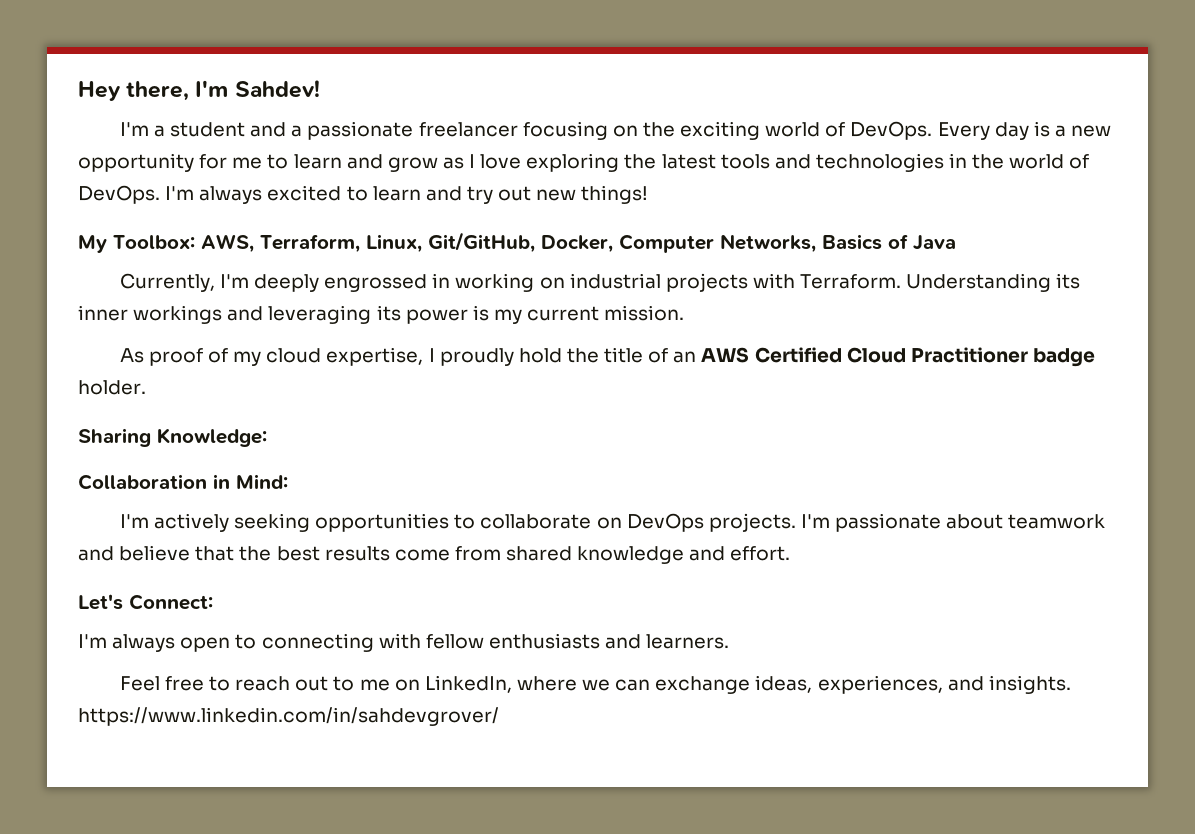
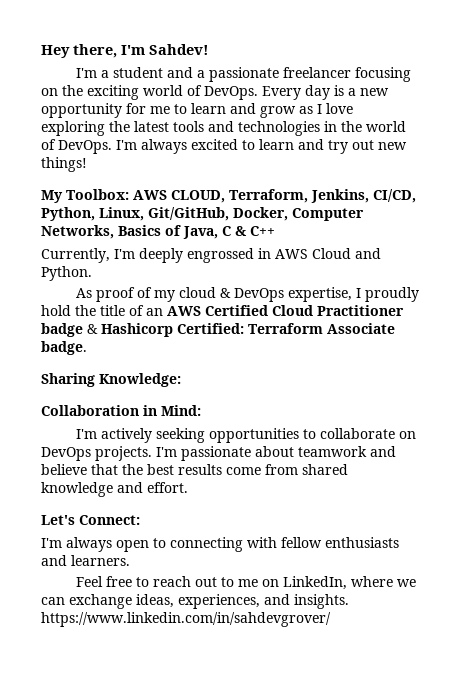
[201,234,360,253] AWS, Terraform, -> [133,189,416,203] [41,207,95,221] AWS CLOUD, Terraform, Jenkins, CI/CD, Python,
[913,235,956,251] Java -> [183,226,275,239] Java, C & C++
[455,273,1081,292] [78,305,685,324] working on industrial projects with Terraform. Understanding its inner workings and leveraging its power is my current mission. -> [275,248,381,259] [41,266,92,281] AWS Cloud and Python.
(322, 355) none -> [219,288,284,302] & DevOps
[78,380,146,395] holder. -> [87,323,395,337] [41,341,87,355] & Hashicorp Certified: Terraform Associate badge.

